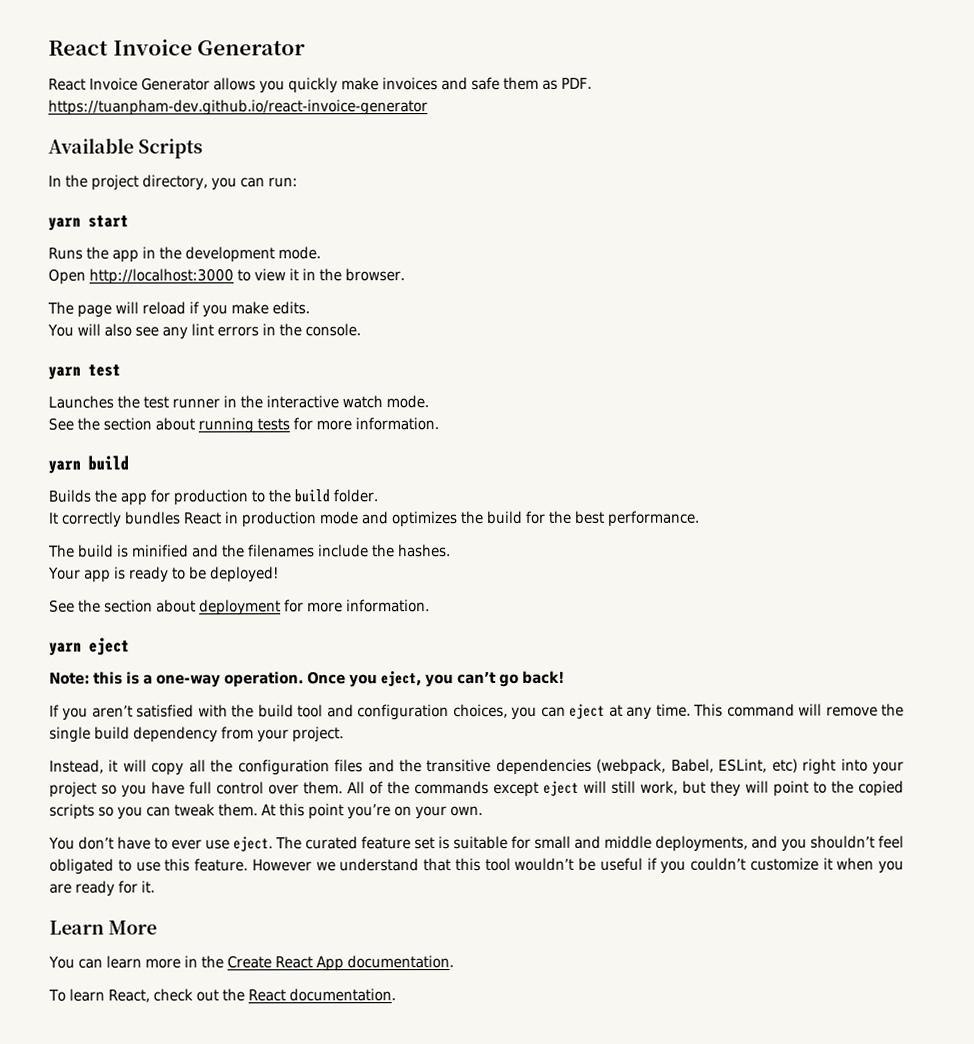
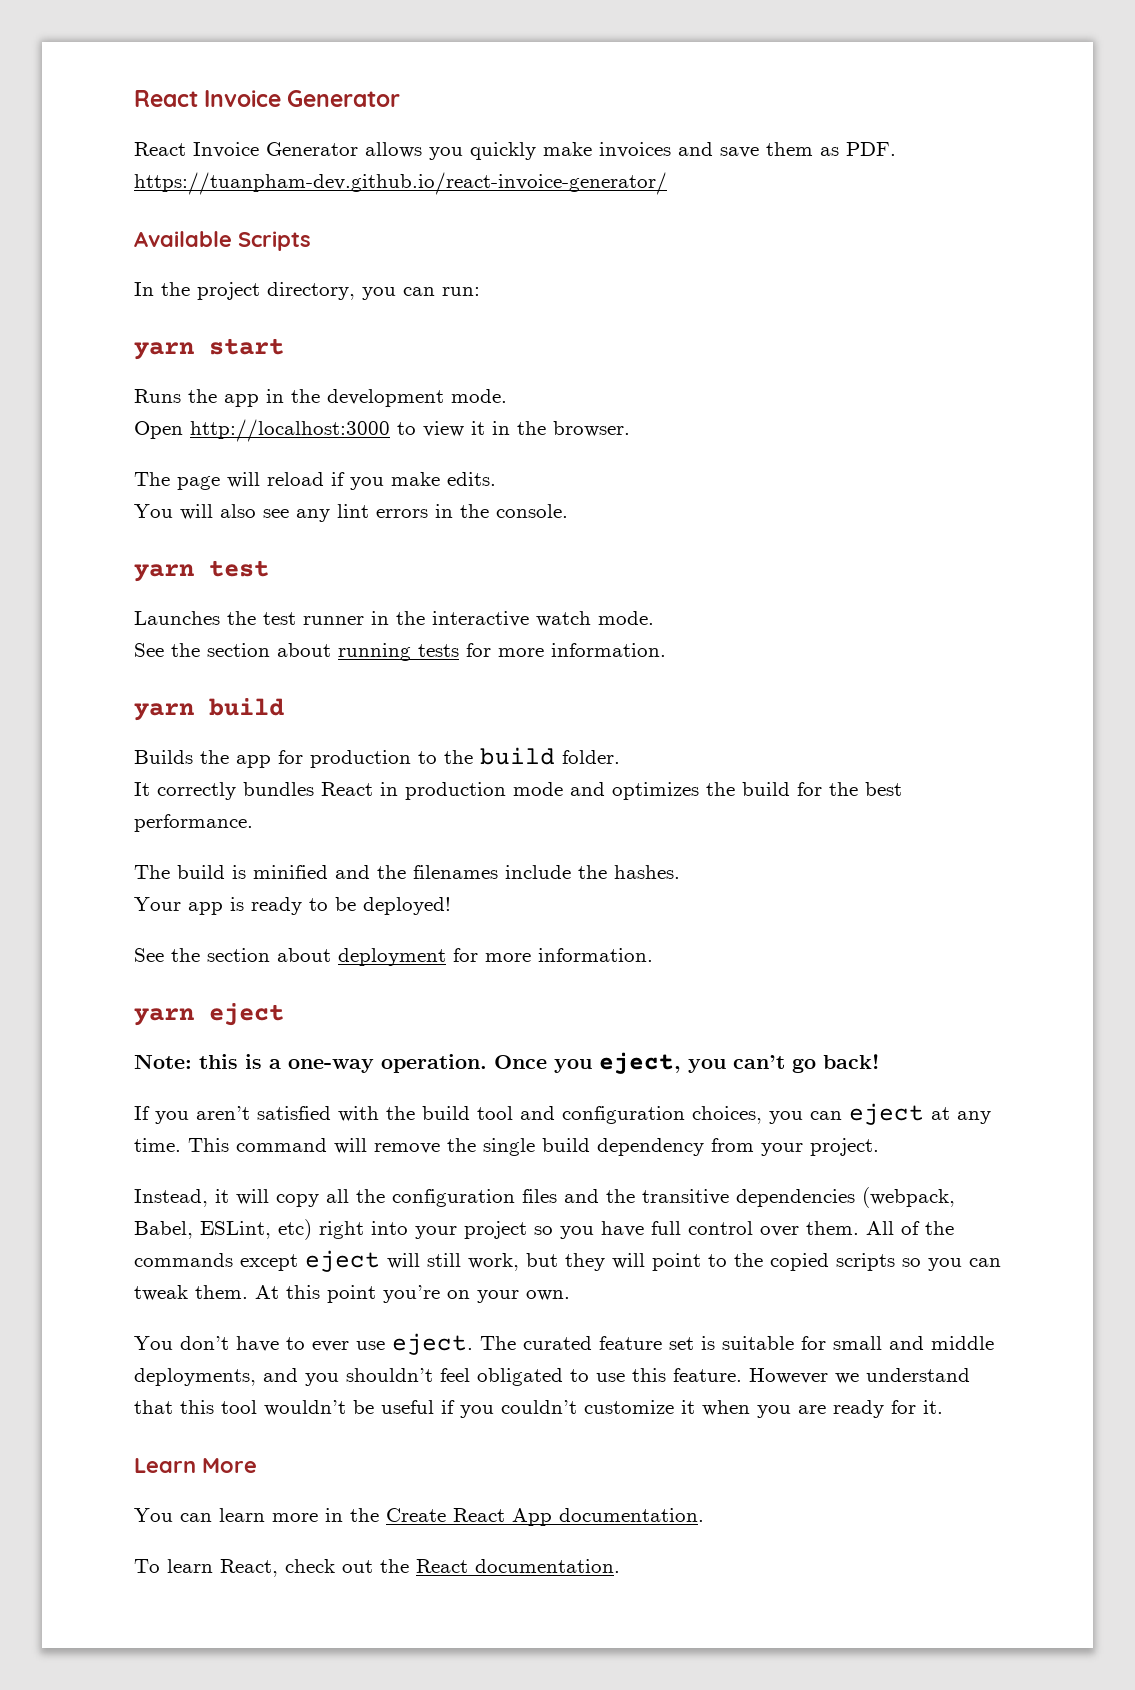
[471,76,500,91] safe -> [720,147,759,158] save
[48,99,428,116] https://tuanpham-dev.github.io/react-invoice-generator -> [134,172,667,195] https://tuanpham-dev.github.io/react-invoice-generator/

